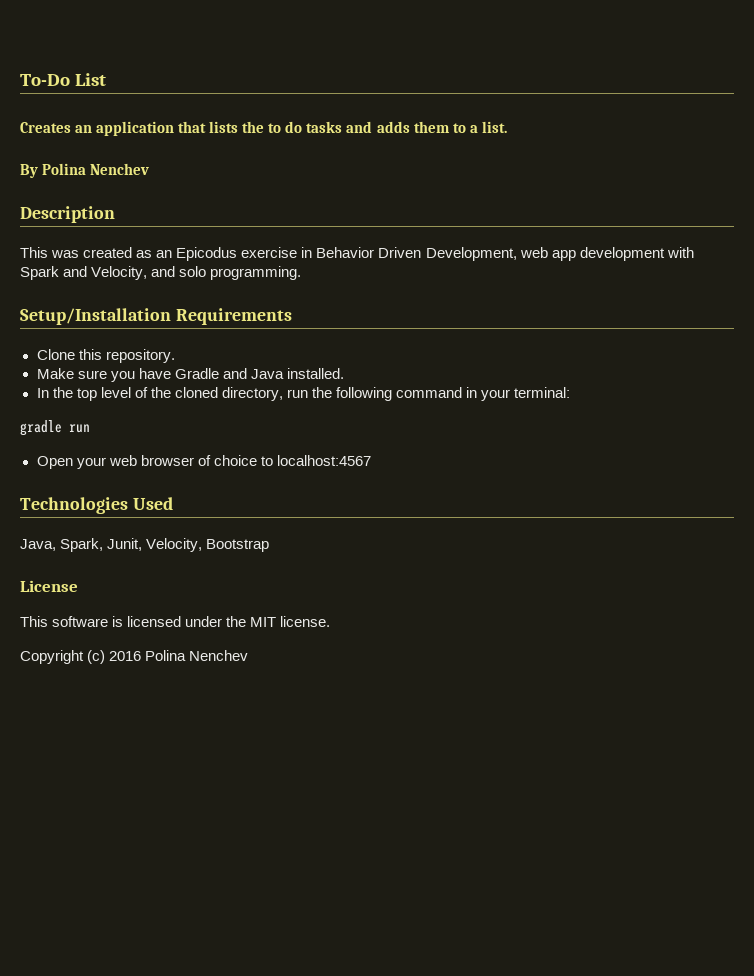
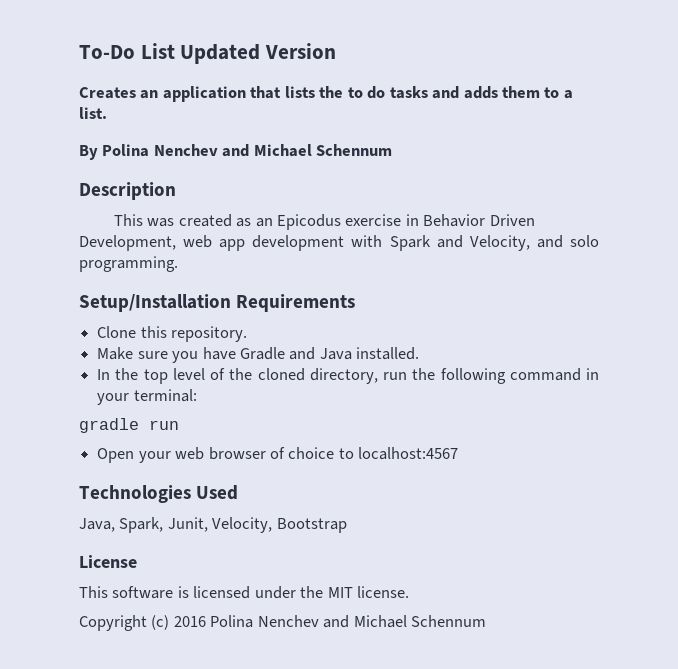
(107, 79) none -> [180,43,337,64] Updated Version
(150, 169) none -> [222,144,393,157] and Michael Schennum
(249, 655) none -> [323,615,487,628] and Michael Schennum

